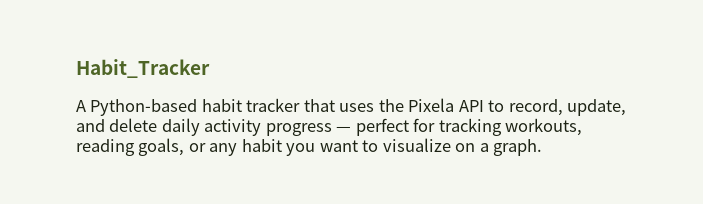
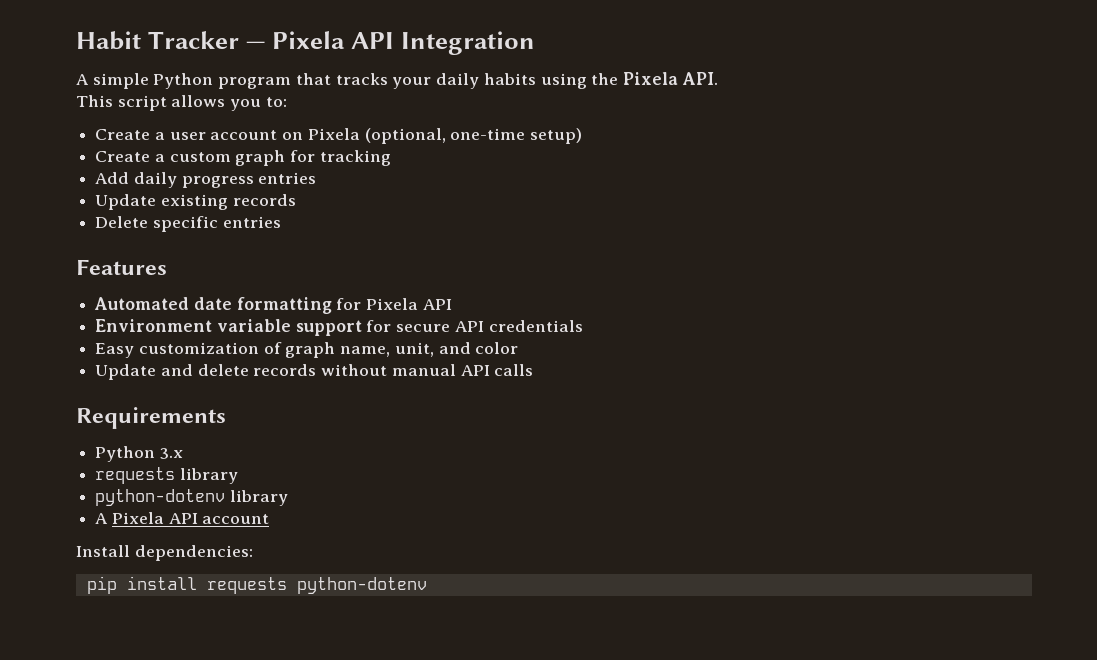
[76,59,210,78] [76,98,627,116] [76,118,583,136] [76,138,543,156] Habit_Tracker // A Python-based habit tracker that uses the Pixela API to record, update, and delete daily activity progress — perfect for tracking workouts, reading goals, or any habit you want to visualize on a graph. -> [76,31,536,55] [76,72,718,89] [76,95,287,111] [95,128,583,144] [95,150,391,166] [95,172,317,188] [95,194,296,210] [95,216,281,232] [76,259,167,275] [94,297,452,314] [95,319,583,336] [95,342,519,358] [95,364,534,380] [76,407,226,429] [95,446,183,462] [95,467,238,484] [95,489,288,506] [95,512,270,524] [76,545,253,561] [86,576,427,594] Habit Tracker — Pixela API Integration // A simple Python program that tracks your daily habits using the Pixela API. // This script allows you to: // Create a user account on Pixela (optional, one-time setup) // Create a custom graph for tracking // Add daily progress entries // Update existing records // Delete specific entries // Features // Automated date formatting for Pixela API // Environment variable support for secure API credentials // Easy customization of graph name, unit, and color // Update and delete records without manual API calls // Requirements // Python 3.x // requests library // python-dotenv library // A Pixela API account // Install dependencies: // pip install requests python-dotenv

